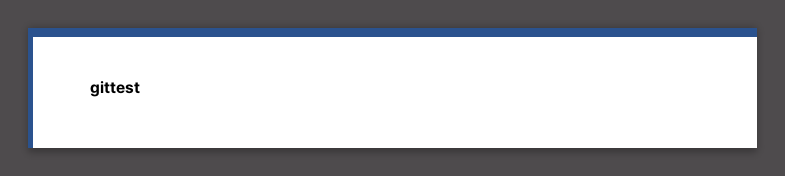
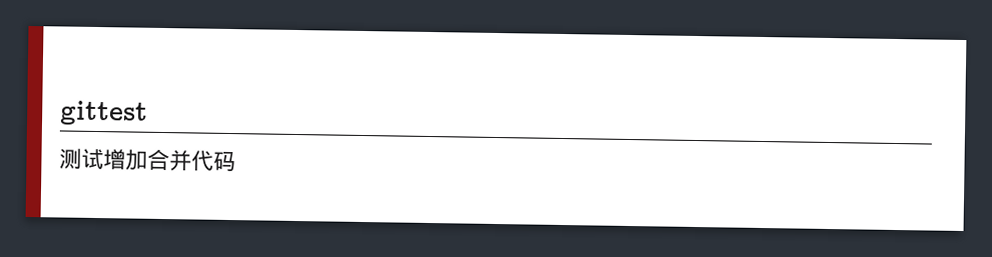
(140, 89) none -> [59,148,236,173] // 测试增加合并代码

